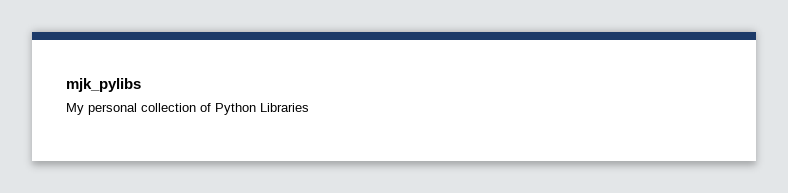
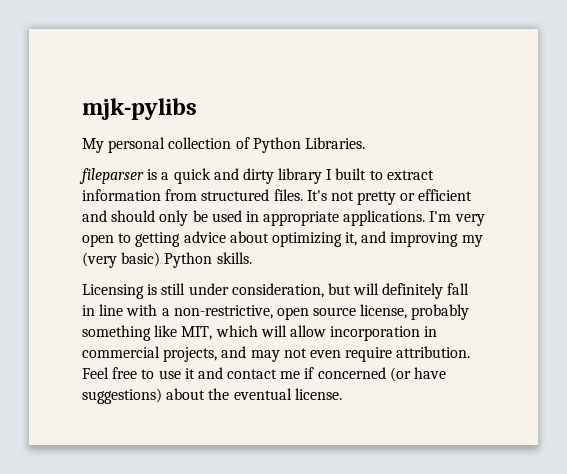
[66,78,141,92] mjk_pylibs -> [82,98,197,120] mjk-pylibs
[260,103,309,112] Libraries -> [304,137,365,149] [79,168,434,184] [82,189,473,205] [82,210,485,226] [82,231,483,247] [82,252,252,268] [82,283,470,299] [82,304,470,320] [82,325,438,341] [82,346,471,362] [82,367,447,382] [82,388,342,404] Libraries. // fileparser is a quick and dirty library I built to extract information from structured files. It's not pretty or efficient and should only be used in appropriate applications. I'm very open to getting advice about optimizing it, and improving my (very basic) Python skills. // Licensing is still under consideration, but will definitely fall in line with a non-restrictive, open source license, probably something like MIT, which will allow incorporation in commercial projects, and may not even require attribution. Feel free to use it and contact me if concerned (or have suggestions) about the eventual license.

